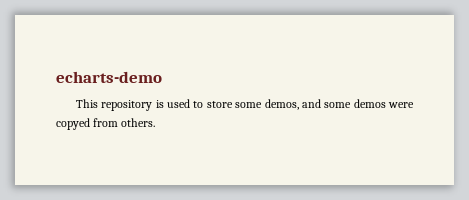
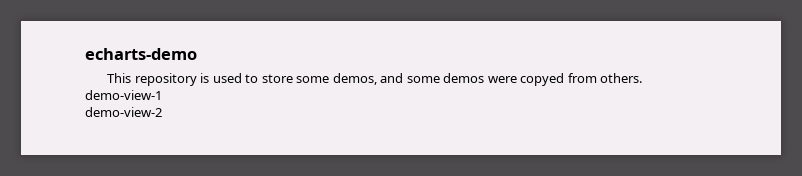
(156, 122) none -> [85,90,162,100] [85,107,162,117] // demo-view-1 // demo-view-2

